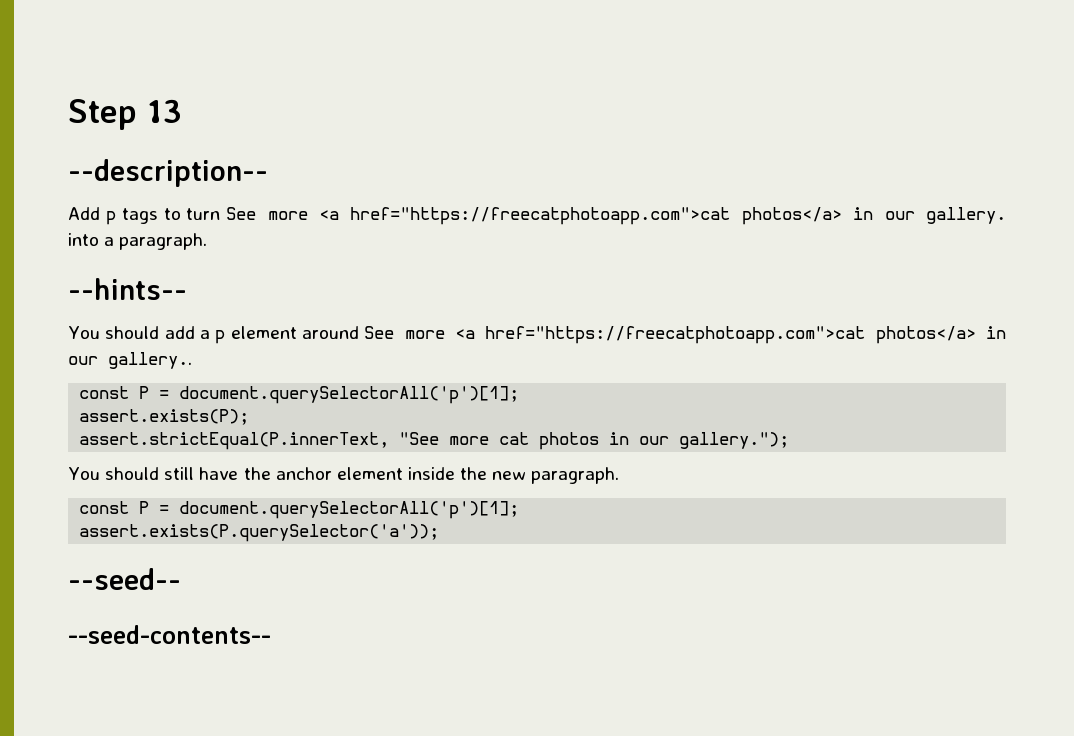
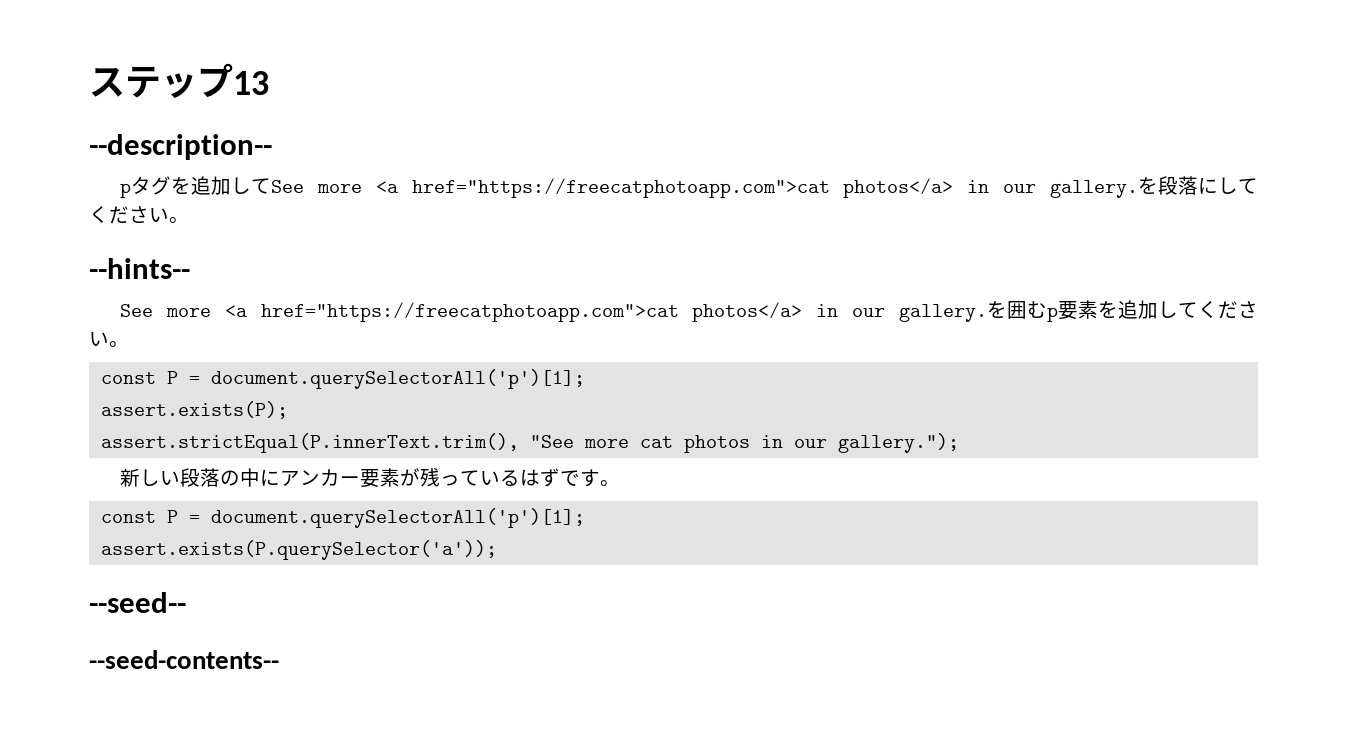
[68,99,137,130] Step -> [89,63,233,98] ステップ
[68,207,1006,225] [68,233,208,250] [68,278,187,300] [68,326,1007,344] [68,352,192,369] Add p tags to turn See more <a href="https://freecatphotoapp.com">cat photos</a> in our gallery. into a paragraph. // --hints-- // You should add a p element around See more <a href="https://freecatphotoapp.com">cat photos</a> in our gallery.. -> [120,176,1258,198] [89,206,189,224] [89,258,190,279] [120,300,1258,322] [89,332,129,347] pタグを追加してSee more <a href="https://freecatphotoapp.com">cat photos</a> in our gallery.を段落にしてください。 // --hints-- // See more <a href="https://freecatphotoapp.com">cat photos</a> in our gallery.を囲むp要素を追加してください。
[79,432,390,450] assert.strictEqual(P.innerText, -> [100,433,519,453] assert.strictEqual(P.innerText.trim(),
[68,467,620,484] You should still have the anchor element inside the new paragraph. -> [120,468,621,488] 新しい段落の中にアンカー要素が残っているはずです。

